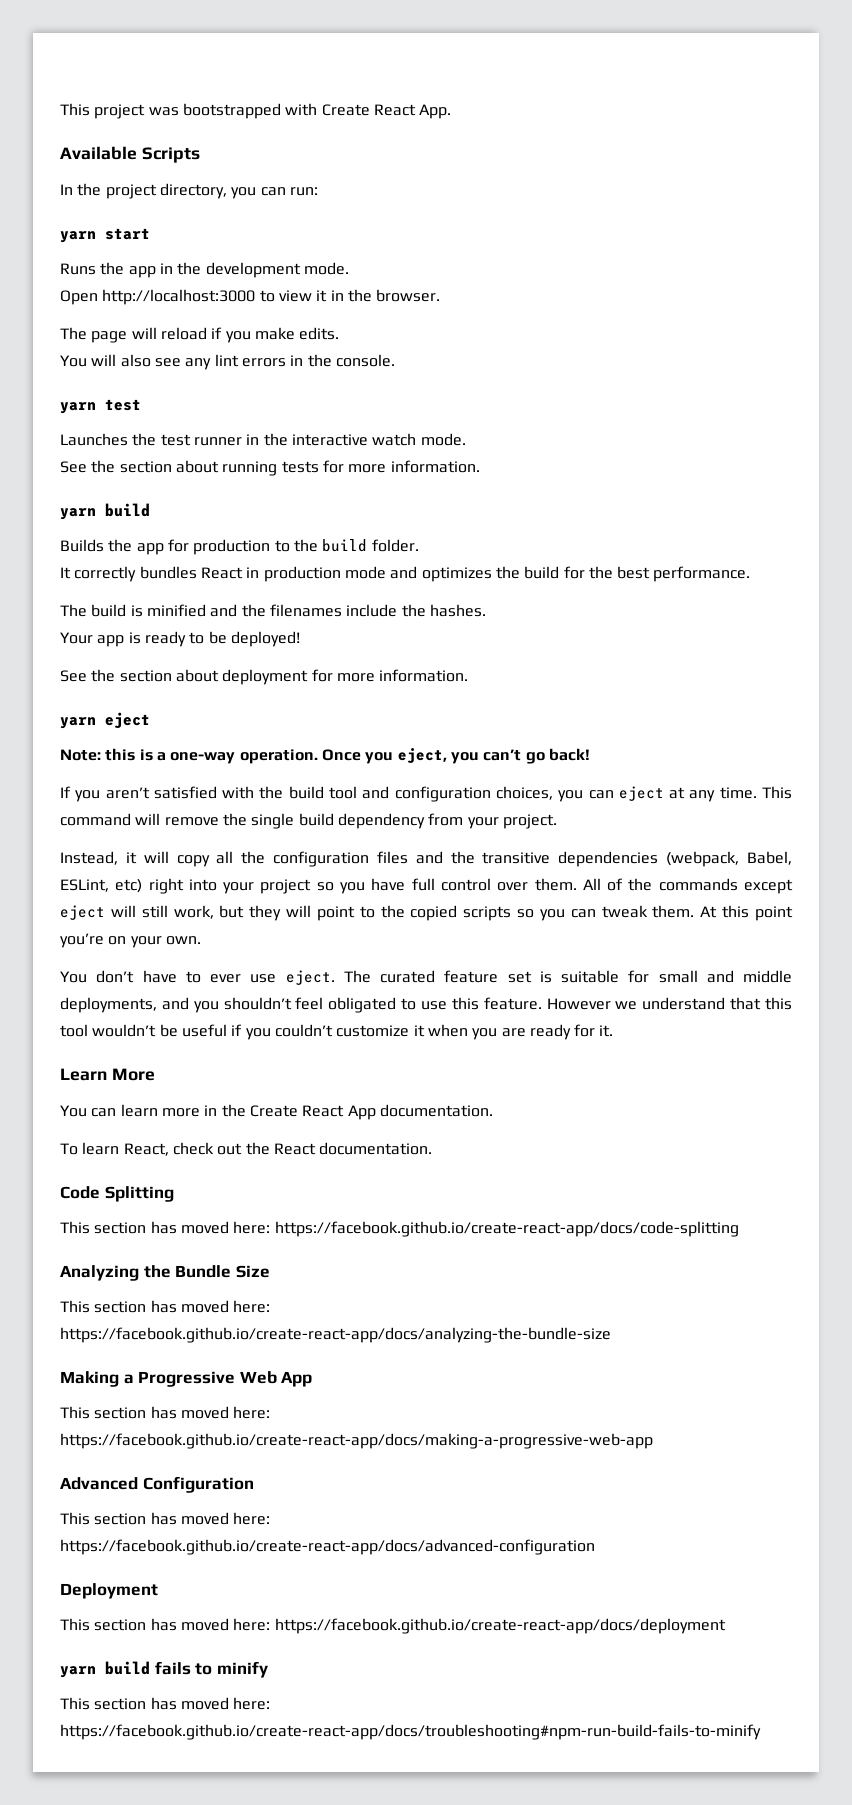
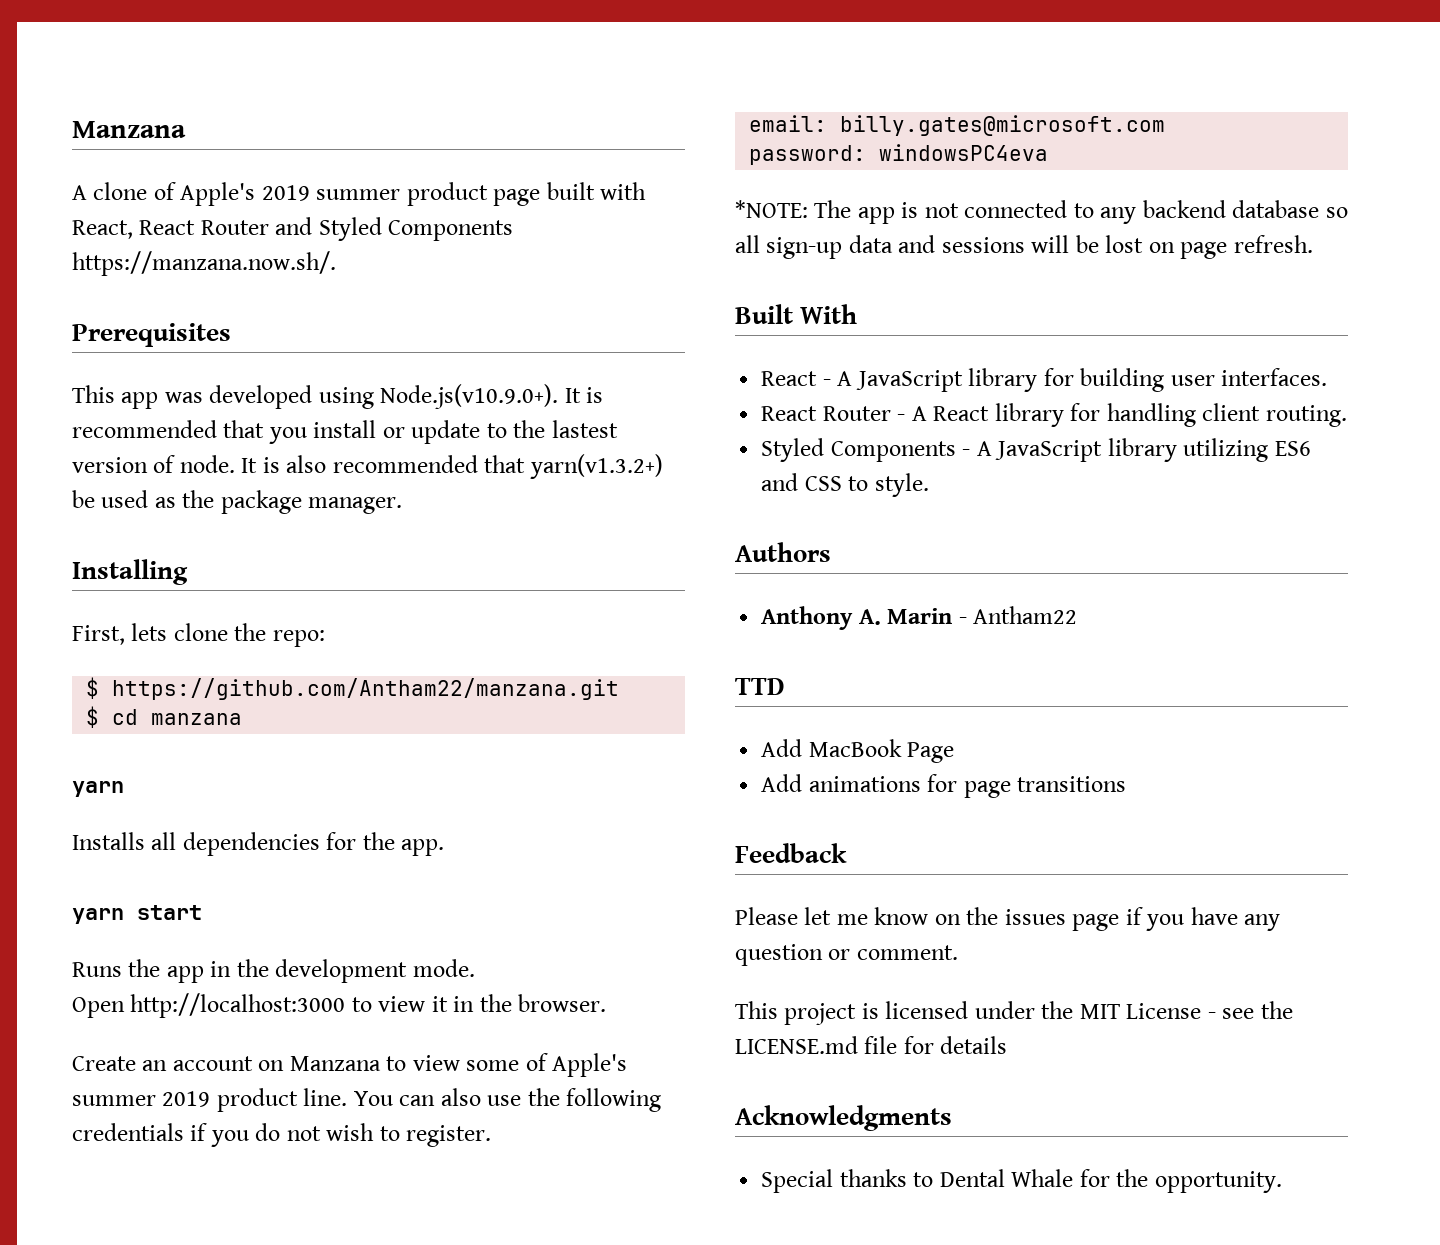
[60,103,452,119] [60,146,200,163] [60,183,318,199] This project was bootstrapped with Create React App. // Available Scripts // In the project directory, you can run: -> [72,121,186,138] [72,182,647,206] [72,217,514,241] [72,251,336,276] [72,323,231,347] [72,384,604,409] [72,420,618,444] [72,454,663,479] [72,490,403,514] [72,559,188,585] [72,623,325,647] [86,677,620,700] [86,706,243,728] [72,781,124,797] [72,832,445,856] Manzana // A clone of Apple's 2019 summer product page built with React, React Router and Styled Components https://manzana.now.sh/. // Prerequisites // This app was developed using Node.js(v10.9.0+). It is recommended that you install or update to the lastest version of node. It is also recommended that yarn(v1.3.2+) be used as the package manager. // Installing // First, lets clone the repo: // $ https://github.com/Antham22/manzana.git // $ cd manzana // yarn // Installs all dependencies for the app.
[60,327,340,343] [60,354,395,370] [60,399,141,414] [60,433,466,446] [60,460,480,476] [60,503,150,520] [60,539,419,555] [60,566,751,582] [60,604,486,617] [60,631,300,647] [60,669,469,685] [60,712,150,729] [60,748,590,764] [60,786,792,802] [60,813,557,829] [60,851,792,867] [60,878,793,894] [60,905,794,921] [60,933,201,948] [60,970,792,985] [60,997,792,1013] [60,1024,614,1040] [60,1068,155,1081] [60,1104,493,1120] [60,1142,433,1156] [60,1186,174,1202] [60,1221,739,1237] [60,1265,270,1281] [60,1300,271,1313] [60,1327,611,1343] [60,1371,313,1387] [60,1406,271,1419] [60,1433,653,1449] [60,1476,254,1493] [60,1512,271,1525] [60,1539,595,1555] [60,1583,158,1599] [60,1618,726,1634] [60,1661,268,1678] [60,1697,271,1710] [60,1724,761,1740] The page will reload if you make edits. // You will also see any lint errors in the console. // yarn test // Launches the test runner in the interactive watch mode. // See the section about running tests for more information. // yarn build // Builds the app for production to the build folder. // It correctly bundles React in production mode and optimizes the build for the best performance. // The build is minified and the filenames include the hashes. // Your app is ready to be deployed! // See the section about deployment for more information. // yarn eject // Note: this is a one-way operation. Once you eject, you can’t go back! // If you aren’t satisfied with the build tool and configuration choices, you can eject at any time. This command will remove the single build dependency from your project. // Instead, it will copy all the configuration files and the transitive dependencies (webpack, Babel, ESLint, etc) right into your project so you have full control over them. All of the commands except eject will still work, but they will point to the copied scripts so you can tweak them. At this point you’re on your own. // You don’t have to ever use eject. The curated feature set is suitable for small and middle deployments, and you shouldn’t feel obligated to use this feature. However we understand that this tool wouldn’t be useful if you couldn’t customize it when you are ready for it. // Learn More // You can learn more in the Create React App documentation. // To learn React, check out the React documentation. // Code Splitting // This section has moved here: https://facebook.github.io/create-react-app/docs/code-splitting // Analyzing the Bundle Size // This section has moved here: https://facebook.github.io/create-react-app/docs/analyzing-the-bundle-size // Making a Progressive Web App // This section has moved here: https://facebook.github.io/create-react-app/docs/making-a-progressive-web-app // Advanced Configuration // This section has moved here: https://facebook.github.io/create-react-app/docs/advanced-configuration // Deployment // This section has moved here: https://facebook.github.io/create-react-app/docs/deployment // yarn build fails to minify // This section has moved here: https://facebook.github.io/create-react-app/docs/troubleshooting#npm-run-build-fails-to-minify -> [72,1053,628,1077] [72,1088,662,1112] [72,1123,492,1147] [749,115,1166,136] [749,144,1049,165] [735,200,1348,224] [735,235,1313,259] [735,304,858,324] [761,368,1328,392] [761,403,1347,427] [761,438,1311,462] [761,473,929,497] [735,542,831,562] [761,606,1078,630] [735,678,785,695] [761,739,955,763] [761,774,1127,798] [735,843,847,863] [735,907,1281,931] [735,944,958,966] [735,1001,1293,1025] [735,1036,1008,1054] [735,1105,952,1131] [761,1169,1282,1193] Create an account on Manzana to view some of Apple's summer 2019 product line. You can also use the following credentials if you do not wish to register. // email: billy.gates@microsoft.com // password: windowsPC4eva // *NOTE: The app is not connected to any backend database so all sign-up data and sessions will be lost on page refresh. // Built With // React - A JavaScript library for building user interfaces. // React Router - A React library for handling client routing. // Styled Components - A JavaScript library utilizing ES6 and CSS to style. // Authors // Anthony A. Marin - Antham22 // TTD // Add MacBook Page // Add animations for page transitions // Feedback // Please let me know on the issues page if you have any question or comment. // This project is licensed under the MIT License - see the LICENSE.md file for details // Acknowledgments // Special thanks to Dental Whale for the opportunity.

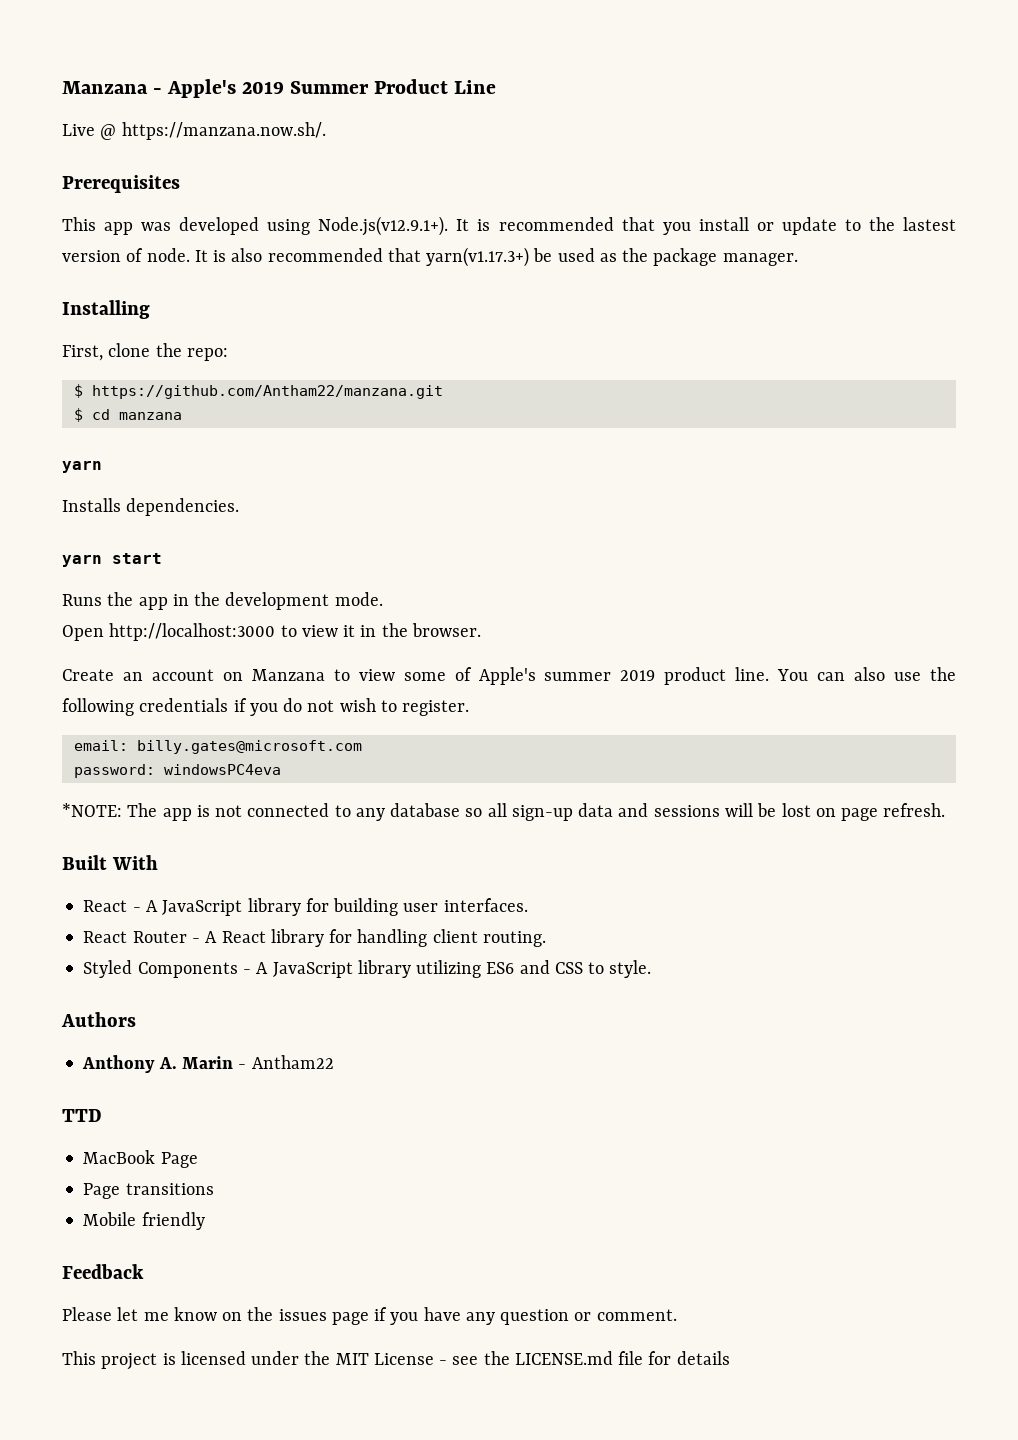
[72,121,186,138] [72,182,647,206] [72,217,514,241] Manzana // A clone of Apple's 2019 summer product page built with React, React Router and Styled Components -> [62,79,497,98] [62,124,117,140] Manzana - Apple's 2019 Summer Product Line // Live @
[380,384,559,409] Node.js(v10.9.0+). -> [318,216,449,236] Node.js(v12.9.1+).
[529,454,663,479] yarn(v1.3.2+) -> [426,247,530,267] yarn(v1.17.3+)
[131,623,168,641] lets -> (103, 353) none
[151,832,445,856] all dependencies for the app. -> [126,498,240,516] dependencies.
[1142,200,1226,218] backend -> (385, 814) none
[761,739,803,757] Add -> (102, 1115) none
[761,774,1011,798] Add animations for page -> [83,1183,121,1199] Page
(1127, 784) none -> [83,1212,205,1230] // Mobile friendly
[735,1105,952,1131] [761,1169,1282,1193] // Acknowledgments // Special thanks to Dental Whale for the opportunity. -> (730, 1358) none

